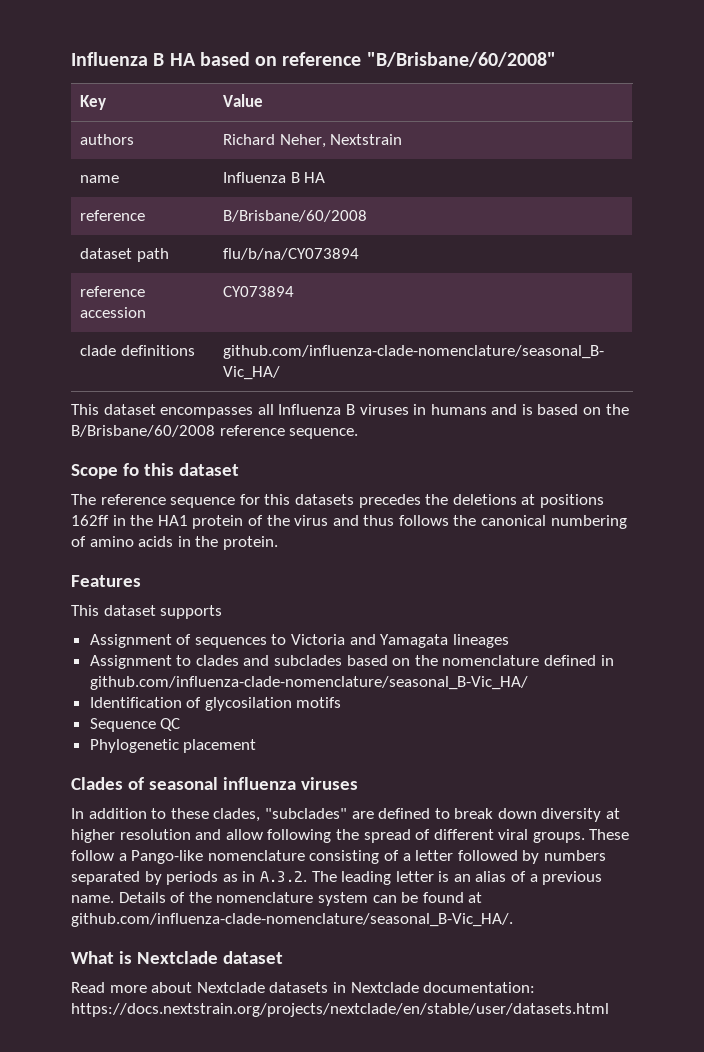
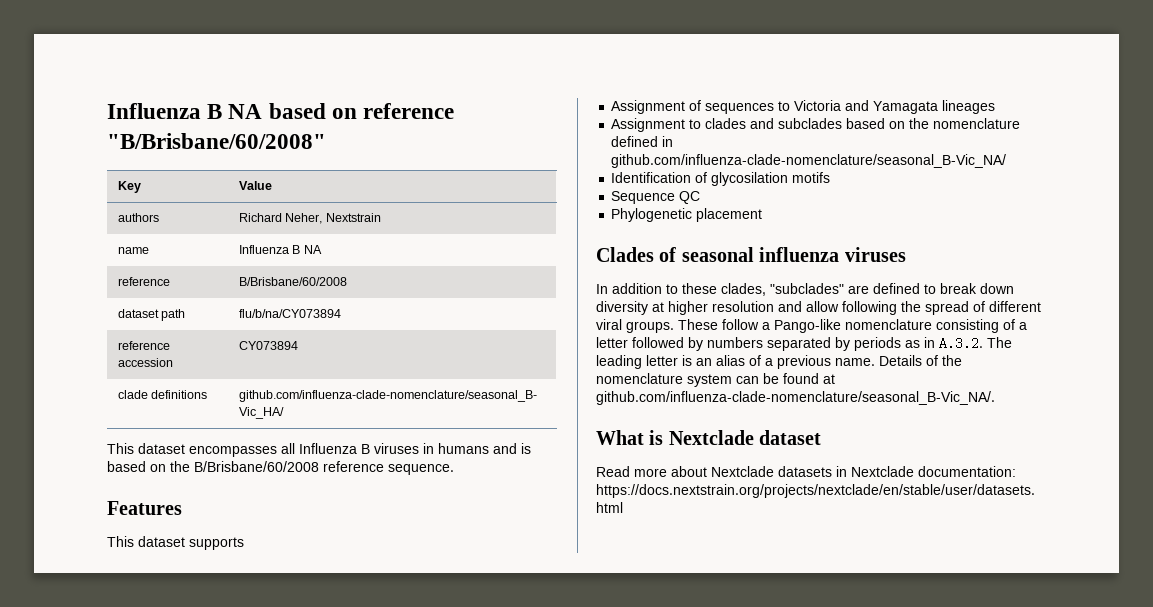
[71,52,196,66] Influenza B HA -> [107,103,263,119] Influenza B NA
[304,172,326,183] HA -> [303,245,322,254] NA
[71,463,239,479] [71,494,604,508] [71,515,627,529] [71,536,278,550] // Scope fo this dataset // The reference sequence for this datasets precedes the deletions at positions 162ff in the HA1 protein of the virus and thus follows the canonical numbering of amino acids in the protein. -> (454, 469) none
[89,676,528,690] github.com/influenza-clade-nomenclature/seasonal_B-Vic_HA/ -> [611,154,1007,168] github.com/influenza-clade-nomenclature/seasonal_B-Vic_NA/
[71,913,513,927] github.com/influenza-clade-nomenclature/seasonal_B-Vic_HA/. -> [596,391,995,405] github.com/influenza-clade-nomenclature/seasonal_B-Vic_NA/.

